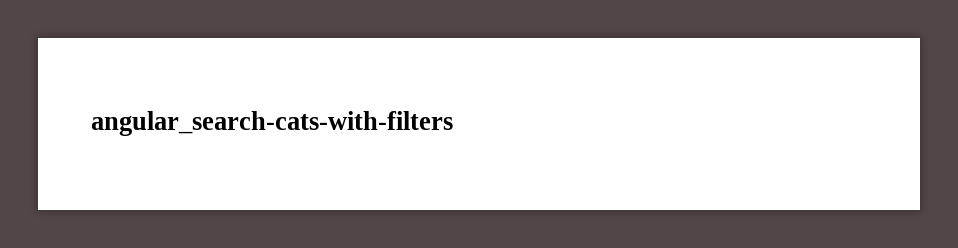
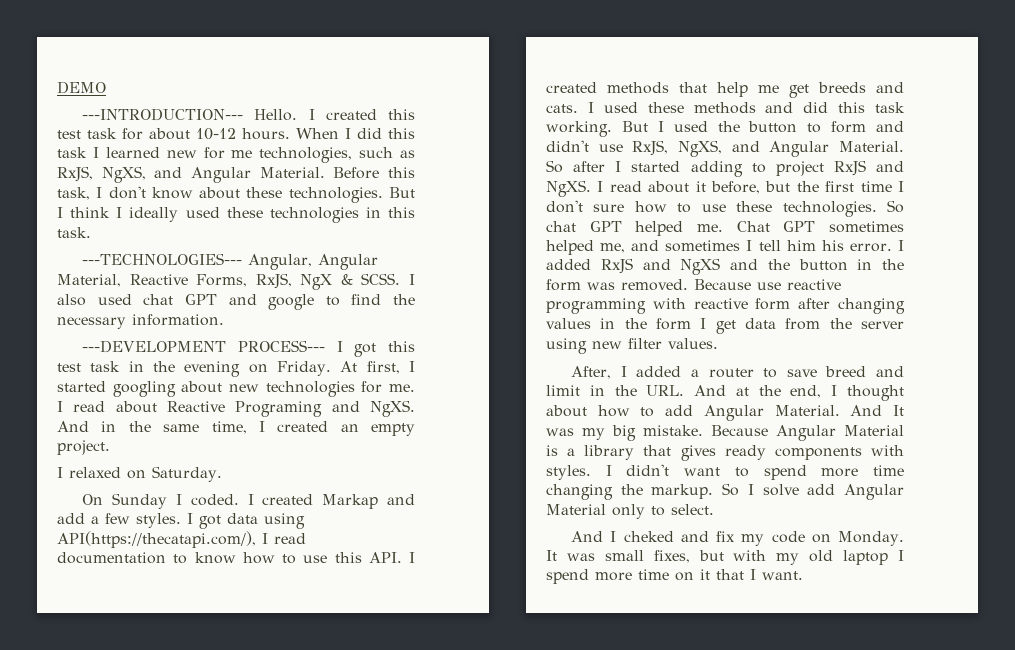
[91,111,453,136] angular_search-cats-with-filters -> [57,81,106,94] [82,108,415,121] [57,128,415,140] [57,147,415,163] [57,166,415,183] [57,186,415,203] [57,207,415,223] [57,227,91,238] [82,253,379,270] [57,273,415,290] [57,294,415,310] [57,314,224,329] [82,340,415,357] [57,361,416,377] [57,381,415,397] [57,400,415,417] [57,421,415,436] [57,440,110,455] [57,466,222,482] [82,493,415,509] [57,513,305,529] [57,531,306,548] [57,552,415,564] [546,82,904,98] [546,102,905,114] [546,121,904,137] [546,140,904,157] [546,160,904,177] [546,180,904,197] [546,200,904,217] [546,221,904,236] [546,240,904,255] [546,258,904,275] [546,279,841,291] [546,298,905,314] [546,318,904,334] [546,338,718,354] [571,366,904,379] [546,385,904,401] [546,405,904,421] [546,425,904,441] [546,445,904,461] [546,464,904,480] [546,483,904,500] [546,504,714,519] [571,531,905,546] [546,550,904,565] [546,569,803,584] DEMO // ---INTRODUCTION--- Hello. I created this test task for about 10-12 hours. When I did this task I learned new for me technologies, such as RxJS, NgXS, and Angular Material. Before this task, I don't know about these technologies. But I think I ideally used these technologies in this task. // ---TECHNOLOGIES--- Angular, Angular Material, Reactive Forms, RxJS, NgX & SCSS. I also used chat GPT and google to find the necessary information. // ---DEVELOPMENT PROCESS--- I got this test task in the evening on Friday. At first, I started googling about new technologies for me. I read about Reactive Programing and NgXS. And in the same time, I created an empty project. // I relaxed on Saturday. // On Sunday I coded. I created Markap and add a few styles. I got data using API(https://thecatapi.com/), I read documentation to know how to use this API. I created methods that help me get breeds and cats. I used these methods and did this task working. But I used the button to form and didn't use RxJS, NgXS, and Angular Material. So after I started adding to project RxJS and NgXS. I read about it before, but the first time I don't sure how to use these technologies. So chat GPT helped me. Chat GPT sometimes helped me, and sometimes I tell him his error. I added RxJS and NgXS and the button in the form was removed. Because use reactive programming with reactive form after changing values in the form I get data from the server using new filter values. // After, I added a router to save breed and limit in the URL. And at the end, I thought about how to add Angular Material. And It was my big mistake. Because Angular Material is a library that gives ready components with styles. I didn't want to spend more time changing the markup. So I solve add Angular Material only to select. // And I cheked and fix my code on Monday. It was small fixes, but with my old laptop I spend more time on it that I want.

